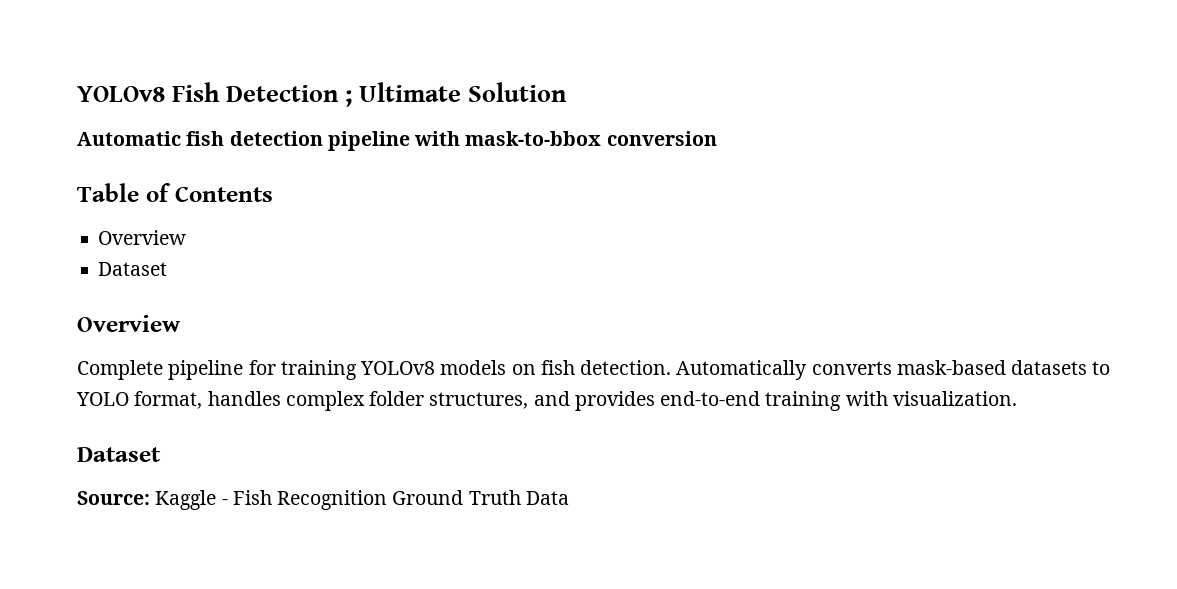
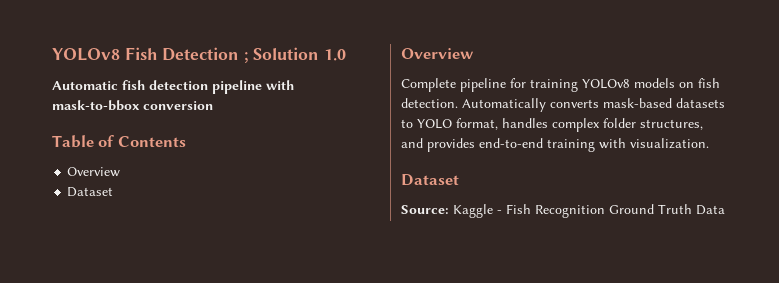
[359,82,462,102] Ultimate -> (249, 57) none
(568, 92) none -> [323,49,346,61] 1.0

